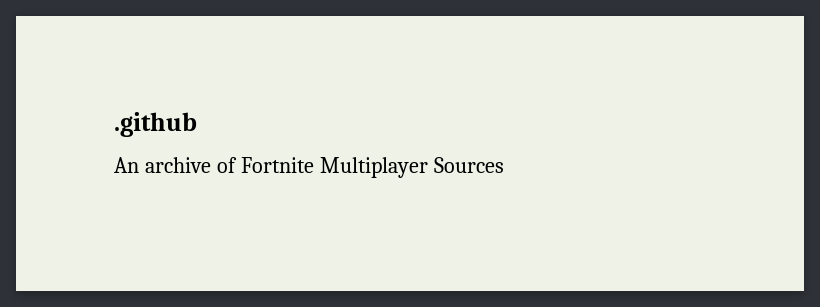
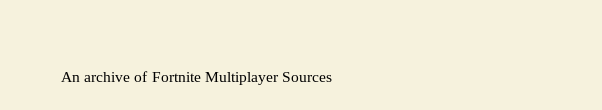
[114,112,197,137] .github // -> (61, 77) none

